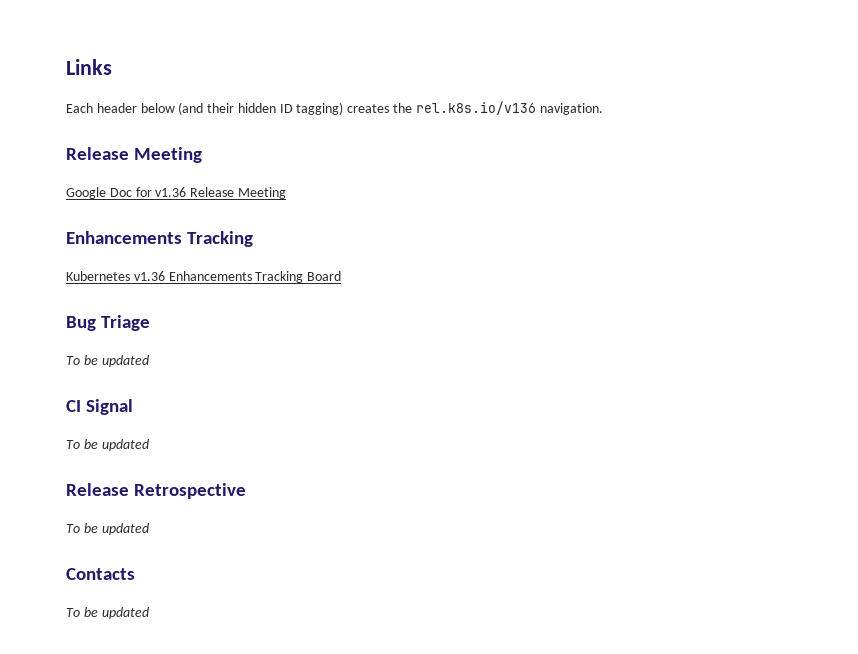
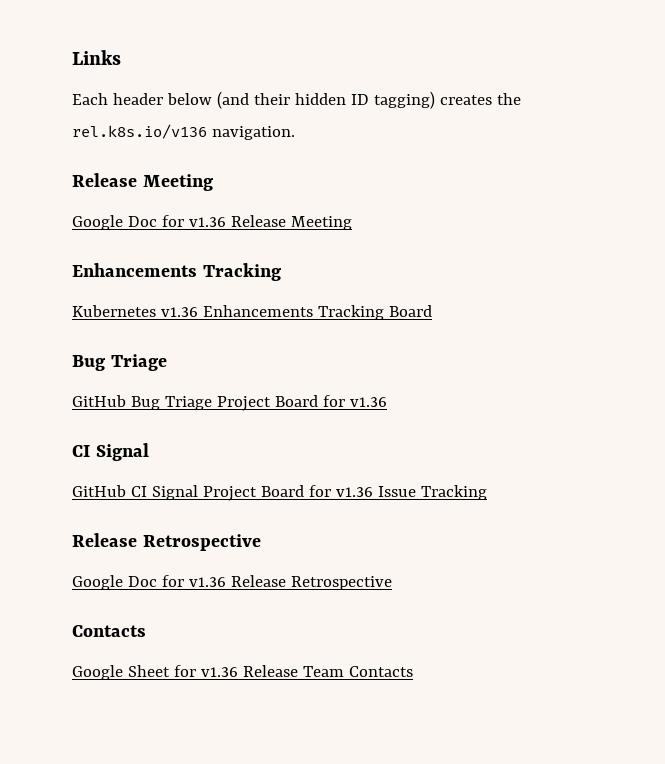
[66,355,149,367] [66,399,134,415] [66,439,149,451] [66,483,247,499] [66,523,149,535] [66,568,135,580] [66,607,149,619] To be updated // CI Signal // To be updated // Release Retrospective // To be updated // Contacts // To be updated -> [72,395,387,411] [72,443,149,461] [72,485,487,501] [72,533,261,551] [72,575,392,590] [72,625,146,637] [72,665,413,680] GitHub Bug Triage Project Board for v1.36 // CI Signal // GitHub CI Signal Project Board for v1.36 Issue Tracking // Release Retrospective // Google Doc for v1.36 Release Retrospective // Contacts // Google Sheet for v1.36 Release Team Contacts

